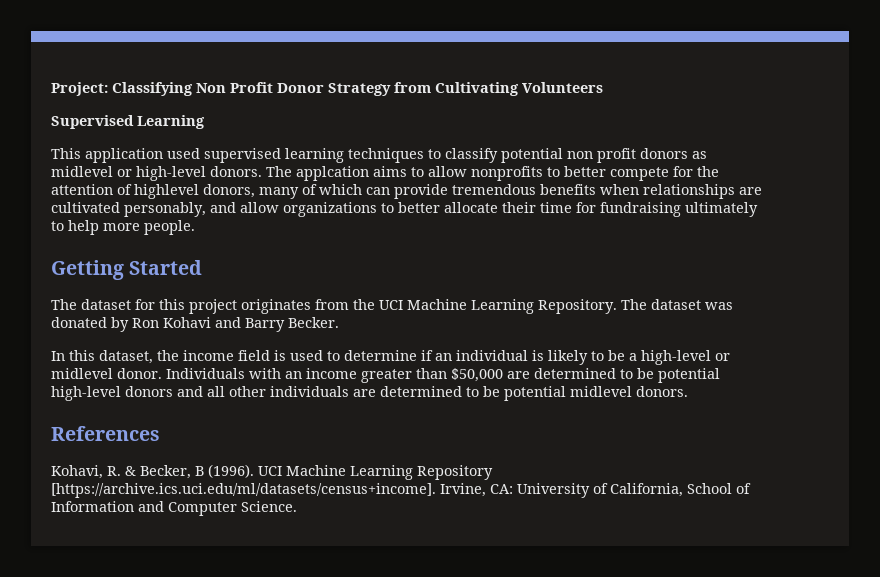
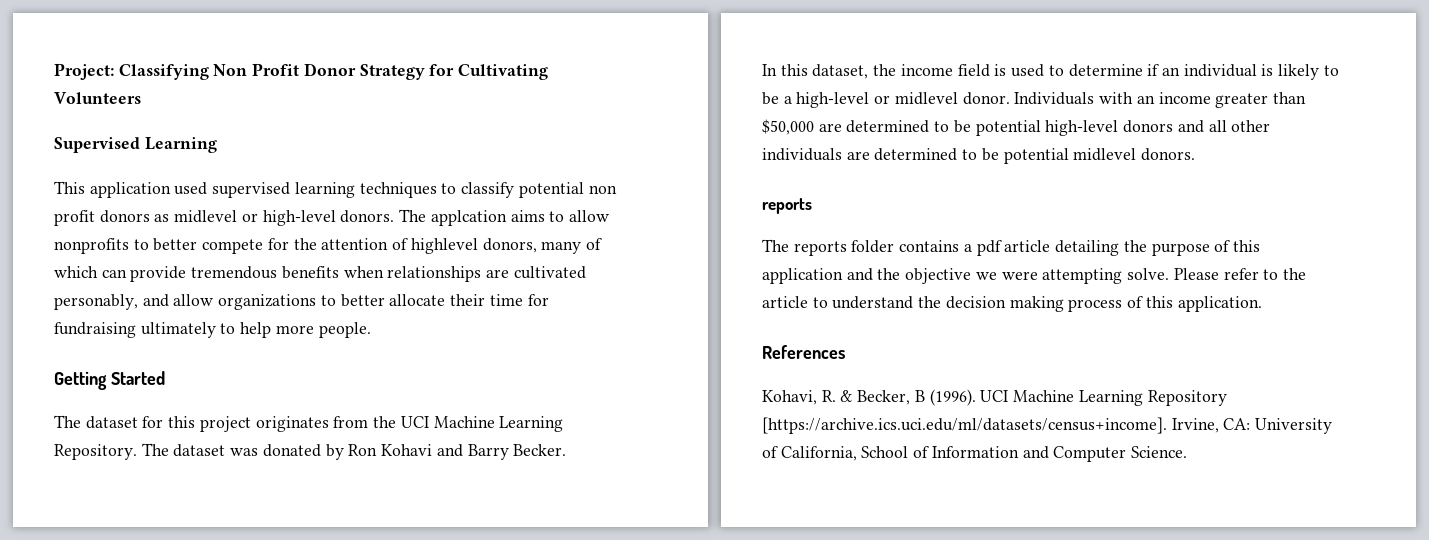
[394,82,431,93] from -> [429,64,455,76] for
(688, 391) none -> [762,198,812,214] [762,239,1260,256] [762,268,1306,284] [762,296,1262,312] // reports // The reports folder contains a pdf article detailing the purpose of this application and the objective we were attempting solve. Please refer to the article to understand the decision making process of this application.

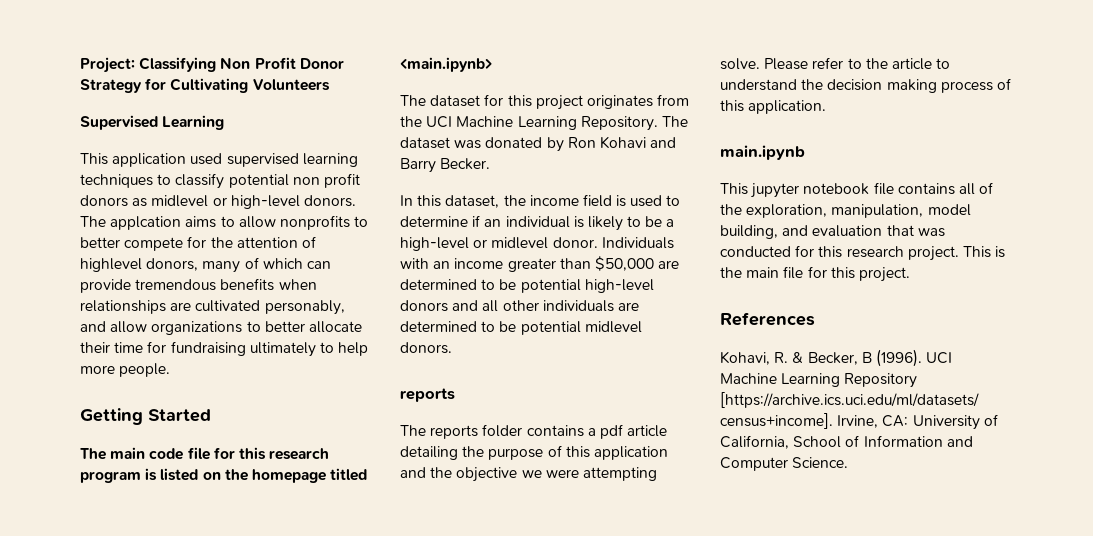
(165, 378) none -> [80,447,330,460] [80,468,368,483] [400,57,492,72] // The main code file for this research program is listed on the homepage titled <main.ipynb>
(1262, 304) none -> [720,145,805,160] [720,182,994,198] [720,204,971,218] [720,225,945,239] [720,245,1006,261] [720,266,910,282] // main.ipynb // This jupyter notebook file contains all of the exploration, manipulation, model building, and evaluation that was conducted for this research project. This is the main file for this project.

